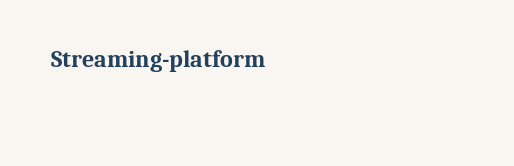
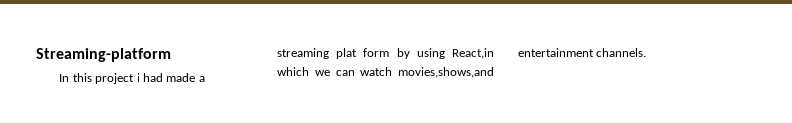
(265, 61) none -> [59,73,205,84] [277,48,494,59] [277,67,494,78] [518,48,647,57] // In this project i had made a streaming plat form by using React,in which we can watch movies,shows,and entertainment channels.

